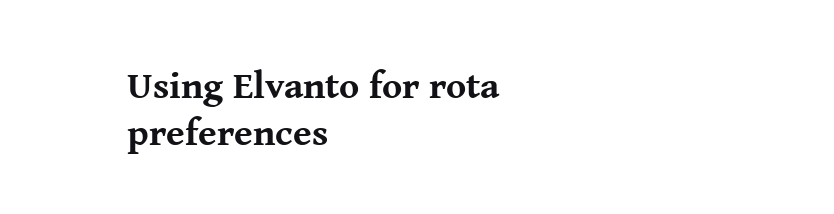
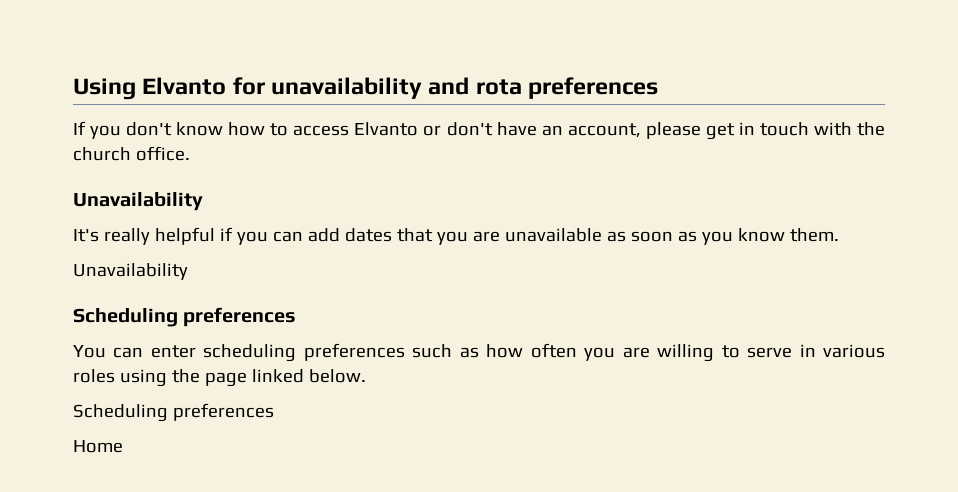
(420, 83) none -> [271,77,470,99] unavailability and
(328, 135) none -> [73,121,885,140] [73,146,190,161] [73,192,203,211] [73,227,839,245] [73,263,188,280] [73,307,297,327] [73,343,886,362] [73,369,366,387] [73,403,274,422] [73,440,123,453] // If you don't know how to access Elvanto or don't have an account, please get in touch with the church office. // Unavailability // It's really helpful if you can add dates that you are unavailable as soon as you know them. // Unavailability // Scheduling preferences // You can enter scheduling preferences such as how often you are willing to serve in various roles using the page linked below. // Scheduling preferences // Home

